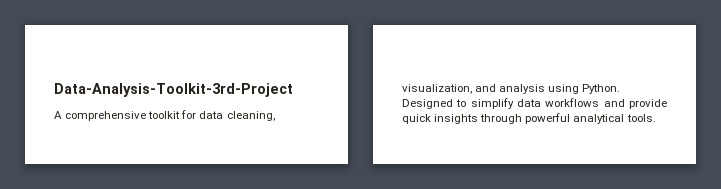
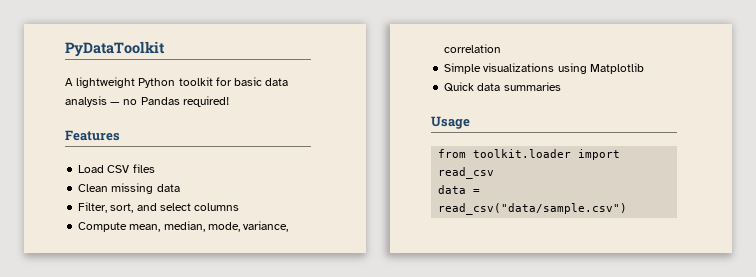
[54,83,293,97] Data-Analysis-Toolkit-3rd-Project -> [65,41,165,57] PyDataToolkit
[65,110,275,121] [402,84,621,94] [402,98,667,109] [402,113,656,124] comprehensive toolkit for data cleaning, visualization, and analysis using Python. Designed to simplify data workflows and provide quick insights through powerful analytical tools. -> [76,77,289,88] [65,96,229,107] [65,130,120,141] [78,164,155,173] [78,183,180,194] [78,202,240,213] [78,221,289,232] [444,44,502,53] [444,63,644,74] [444,82,561,92] [431,116,470,129] [438,149,621,160] [438,167,495,179] [438,185,481,194] [438,203,628,215] lightweight Python toolkit for basic data analysis — no Pandas required! // Features // Load CSV files // Clean missing data // Filter, sort, and select columns // Compute mean, median, mode, variance, correlation // Simple visualizations using Matplotlib // Quick data summaries // Usage // from toolkit.loader import read_csv // data = read_csv("data/sample.csv")

